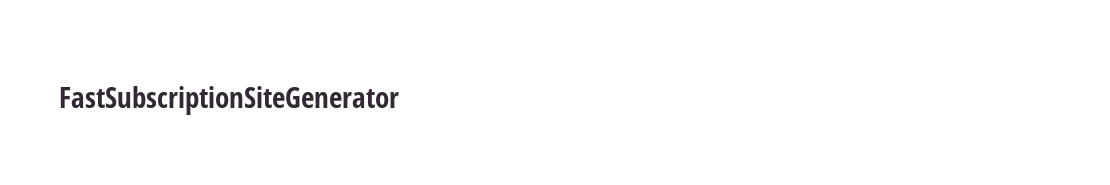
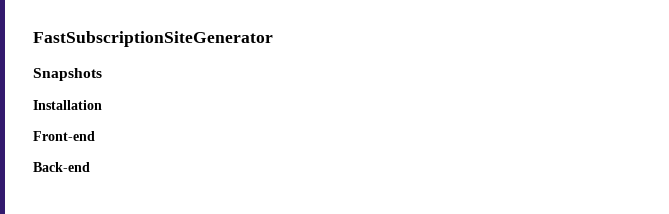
(399, 100) none -> [33,68,102,81] [33,100,102,110] [33,131,95,141] [33,162,90,172] // Snapshots // Installation // Front-end // Back-end

